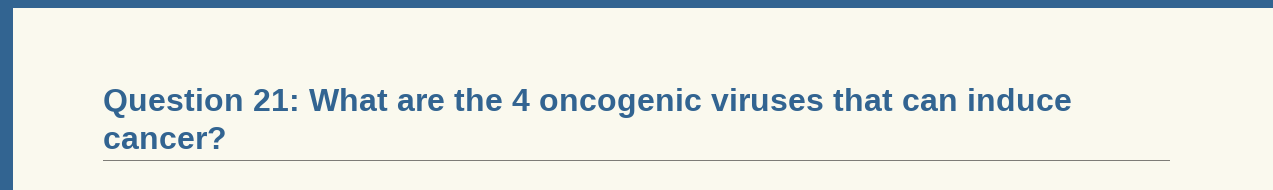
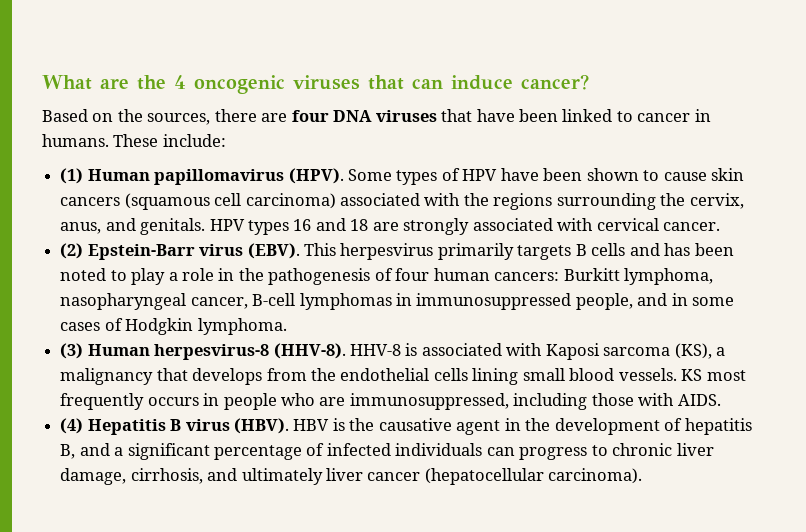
[103,88,300,118] Question 21: -> (42, 82) none
(227, 138) none -> [42,109,711,125] [42,134,226,147] [60,168,745,185] [60,193,744,210] [60,218,721,235] [60,243,734,260] [60,268,714,285] [60,293,735,310] [60,318,287,335] [60,343,726,360] [60,368,746,385] [60,393,721,410] [60,418,752,435] [60,443,714,460] [60,468,643,485] // Based on the sources, there are four DNA viruses that have been linked to cancer in humans. These include: // (1) Human papillomavirus (HPV). Some types of HPV have been shown to cause skin cancers (squamous cell carcinoma) associated with the regions surrounding the cervix, anus, and genitals. HPV types 16 and 18 are strongly associated with cervical cancer. // (2) Epstein-Barr virus (EBV). This herpesvirus primarily targets B cells and has been noted to play a role in the pathogenesis of four human cancers: Burkitt lymphoma, nasopharyngeal cancer, B-cell lymphomas in immunosuppressed people, and in some cases of Hodgkin lymphoma. // (3) Human herpesvirus-8 (HHV-8). HHV-8 is associated with Kaposi sarcoma (KS), a malignancy that develops from the endothelial cells lining small blood vessels. KS most frequently occurs in people who are immunosuppressed, including those with AIDS. // (4) Hepatitis B virus (HBV). HBV is the causative agent in the development of hepatitis B, and a significant percentage of infected individuals can progress to chronic liver damage, cirrhosis, and ultimately liver cancer (hepatocellular carcinoma).

